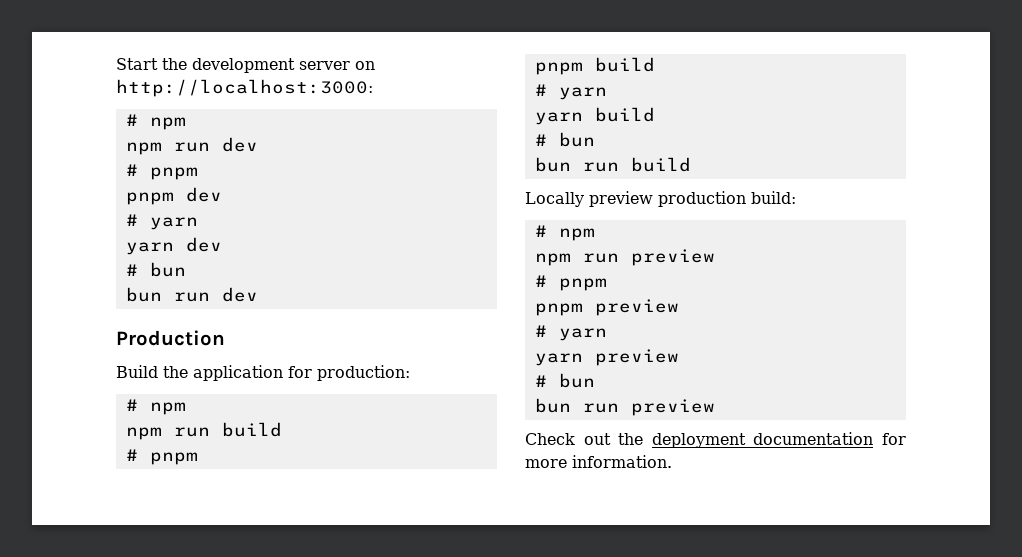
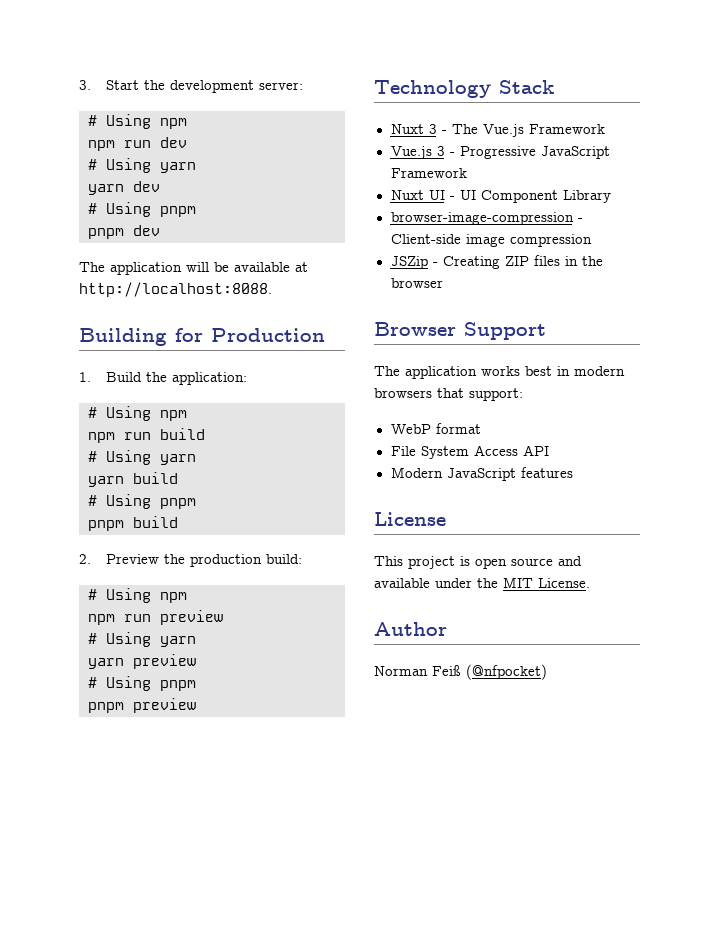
(116, 64) none -> [79,80,91,90] 3.
[299,61,375,70] [116,79,373,97] [125,114,138,126] server on http://localhost:3000: // # -> [258,82,303,90] [88,114,151,129] server: // # Using
[149,167,198,180] [125,187,222,205] [125,214,138,226] pnpm // pnpm dev // # -> [106,158,151,173] Using
[149,262,186,277] [125,287,258,302] bun // bun run dev // -> [106,202,196,217] [88,225,160,239] [79,262,308,275] [79,282,272,297] [79,328,203,346] Using pnpm // pnpm dev // The application will be available at http://localhost:8088. // Building for
(225, 338) none -> [79,372,91,382] 1.
[193,365,410,381] [125,399,138,411] application for production: // # -> [171,372,247,385] [88,406,151,421] application: // # Using
[149,452,198,465] [534,57,655,75] [534,84,547,96] pnpm // pnpm build // # -> [106,450,151,465] Using
[558,132,595,147] [534,157,691,172] [525,191,653,207] bun // bun run build // Locally preview -> [106,494,196,509] [88,516,178,531] [79,554,185,564] Using pnpm // pnpm build // 2. Preview the
(547, 231) none -> [106,588,151,603] Using
[558,278,607,291] [534,299,679,316] [534,325,547,337] pnpm // pnpm preview // # -> [106,632,151,647] Using
[558,373,595,388] [534,398,715,416] [525,432,906,448] [525,455,672,468] bun // bun run preview // Check out the deployment documentation for more information. -> [106,676,196,691] [88,698,196,713] [374,80,554,98] [390,124,605,137] [390,146,610,159] [390,168,467,178] [390,190,611,203] [390,212,583,225] [390,234,592,247] [390,255,603,269] [390,278,443,288] [374,322,546,340] [374,366,625,379] [374,388,523,401] [390,423,481,434] [390,445,549,459] [390,467,573,481] [374,512,446,526] [374,556,582,569] [374,577,590,588] [374,622,447,636] [374,664,547,680] Using pnpm // pnpm preview // Technology Stack // Nuxt 3 - The Vue.js Framework // Vue.js 3 - Progressive JavaScript Framework // Nuxt UI - UI Component Library // browser-image-compression - Client-side image compression // JSZip - Creating ZIP files in the browser // Browser Support // The application works best in modern browsers that support: // WebP format // File System Access API // Modern JavaScript features // License // This project is open source and available under the MIT License. // Author // Norman Feiß (@nfpocket)

